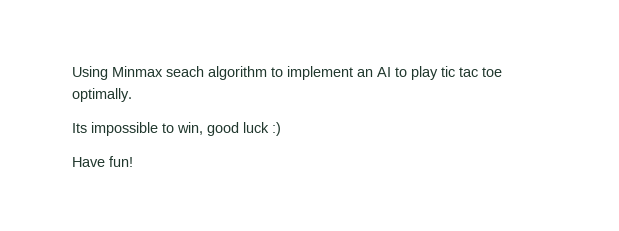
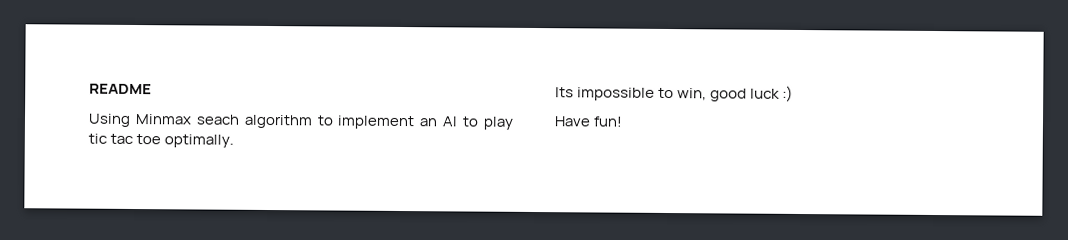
(72, 73) none -> [89,83,152,95] README //

